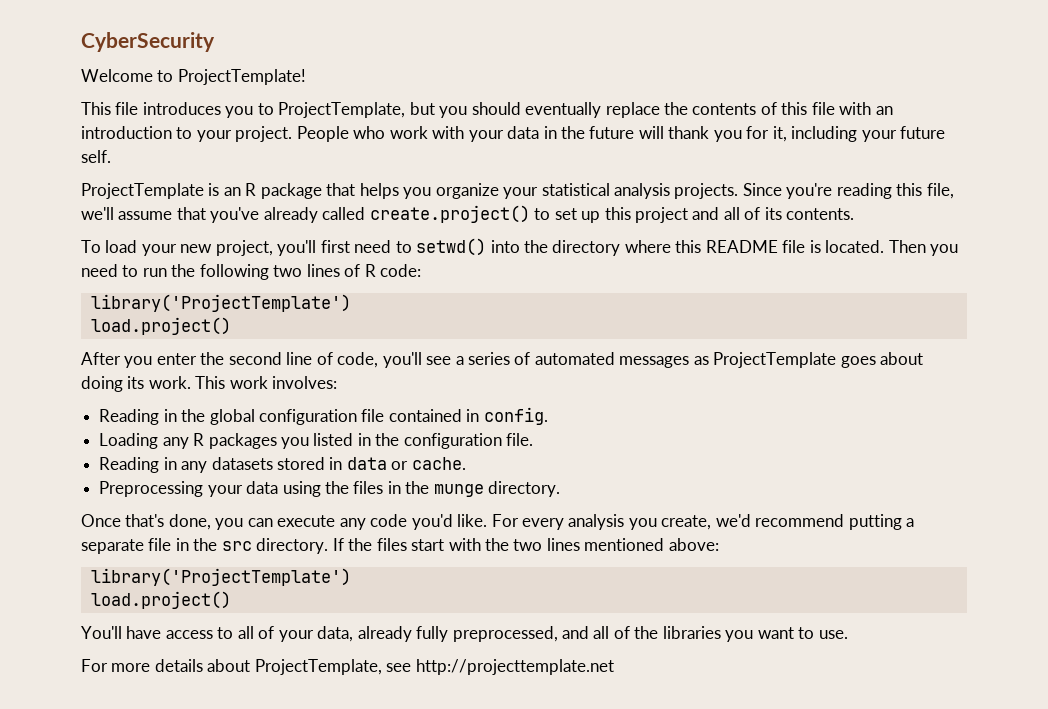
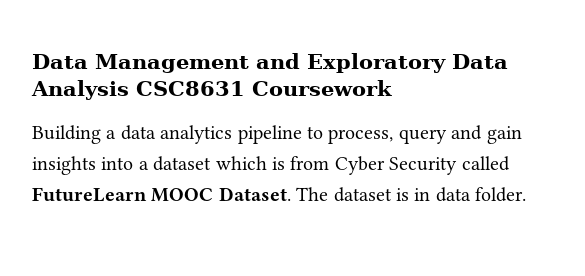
[81,32,215,52] [81,69,306,85] [81,102,893,118] [81,126,946,142] [81,150,111,163] [81,183,954,199] [81,205,855,223] [81,238,959,256] [81,264,422,280] [90,294,351,312] [90,317,231,335] [81,352,924,368] [81,376,338,392] [99,407,548,425] [99,433,534,449] [99,457,466,473] [99,481,561,497] [81,514,915,530] [81,538,719,554] [90,568,351,586] [90,591,231,609] [81,626,848,642] [81,659,614,675] CyberSecurity // Welcome to ProjectTemplate! // This file introduces you to ProjectTemplate, but you should eventually replace the contents of this file with an introduction to your project. People who work with your data in the future will thank you for it, including your future self. // ProjectTemplate is an R package that helps you organize your statistical analysis projects. Since you're reading this file, we'll assume that you've already called create.project() to set up this project and all of its contents. // To load your new project, you'll first need to setwd() into the directory where this README file is located. Then you need to run the following two lines of R code: // library('ProjectTemplate') // load.project() // After you enter the second line of code, you'll see a series of automated messages as ProjectTemplate goes about doing its work. This work involves: // Reading in the global configuration file contained in config. // Loading any R packages you listed in the configuration file. // Reading in any datasets stored in data or cache. // Preprocessing your data using the files in the munge directory. // Once that's done, you can execute any code you'd like. For every analysis you create, we'd recommend putting a separate file in the src directory. If the files start with the two lines mentioned above: // library('ProjectTemplate') // load.project() // You'll have access to all of your data, already fully preprocessed, and all of the libraries you want to use. // For more details about ProjectTemplate, see http://projecttemplate.net -> [32,53,508,73] [31,80,392,100] [32,125,522,144] [32,156,510,175] [32,187,527,202] Data Management and Exploratory Data Analysis CSC8631 Coursework // Building a data analytics pipeline to process, query and gain insights into a dataset which is from Cyber Security called FutureLearn MOOC Dataset. The dataset is in data folder.

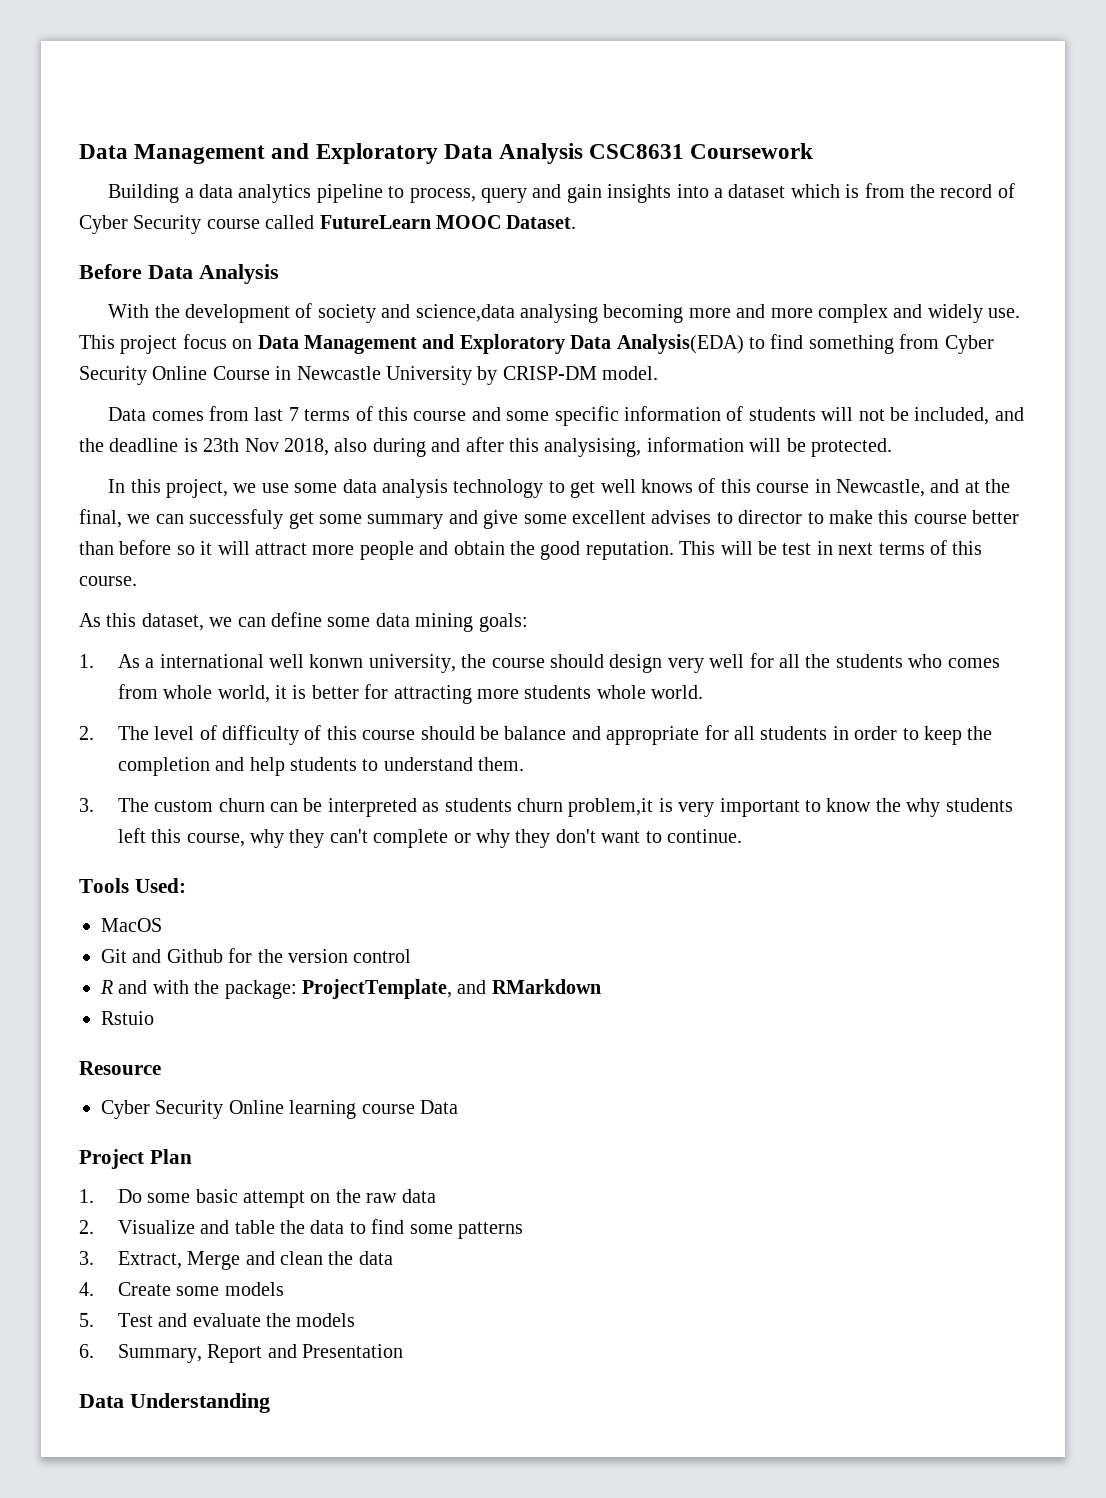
[334,156,458,175] Cyber Security -> [910,183,1015,198] [79,215,260,234] the record of Cyber Security course
[296,187,527,202] The dataset is in data folder. -> [79,264,279,284] [108,303,1021,323] [79,334,994,354] [79,366,659,385] [108,406,1024,426] [79,437,892,457] [108,478,1011,498] [79,509,1020,529] [79,540,983,560] [79,576,137,586] [79,612,528,632] [79,653,1000,673] [117,684,704,704] [79,725,993,745] [117,757,525,776] [79,798,1013,817] [117,828,743,848] [79,878,186,893] [101,918,162,932] [101,948,412,963] [100,979,601,999] [101,1011,154,1025] [79,1061,161,1075] [101,1100,458,1119] [79,1149,192,1169] [79,1189,436,1208] [79,1219,524,1239] [79,1251,393,1270] [79,1282,284,1296] [79,1313,356,1327] [79,1344,404,1363] [79,1393,270,1413] // Before Data Analysis // With the development of society and science,data analysing becoming more and more complex and widely use. This project focus on Data Management and Exploratory Data Analysis(EDA) to find something from Cyber Security Online Course in Newcastle University by CRISP-DM model. // Data comes from last 7 terms of this course and some specific information of students will not be included, and the deadline is 23th Nov 2018, also during and after this analysising, information will be protected. // In this project, we use some data analysis technology to get well knows of this course in Newcastle, and at the final, we can successfuly get some summary and give some excellent advises to director to make this course better than before so it will attract more people and obtain the good reputation. This will be test in next terms of this course. // As this dataset, we can define some data mining goals: // 1. As a international well konwn university, the course should design very well for all the students who comes from whole world, it is better for attracting more students whole world. // 2. The level of difficulty of this course should be balance and appropriate for all students in order to keep the completion and help students to understand them. // 3. The custom churn can be interpreted as students churn problem,it is very important to know the why students left this course, why they can't complete or why they don't want to continue. // Tools Used: // MacOS // Git and Github for the version control // R and with the package: ProjectTemplate, and RMarkdown // Rstuio // Resource // Cyber Security Online learning course Data // Project Plan // 1. Do some basic attempt on the raw data // 2. Visualize and table the data to find some patterns // 3. Extract, Merge and clean the data // 4. Create some models // 5. Test and evaluate the models // 6. Summary, Report and Presentation // Data Understanding

